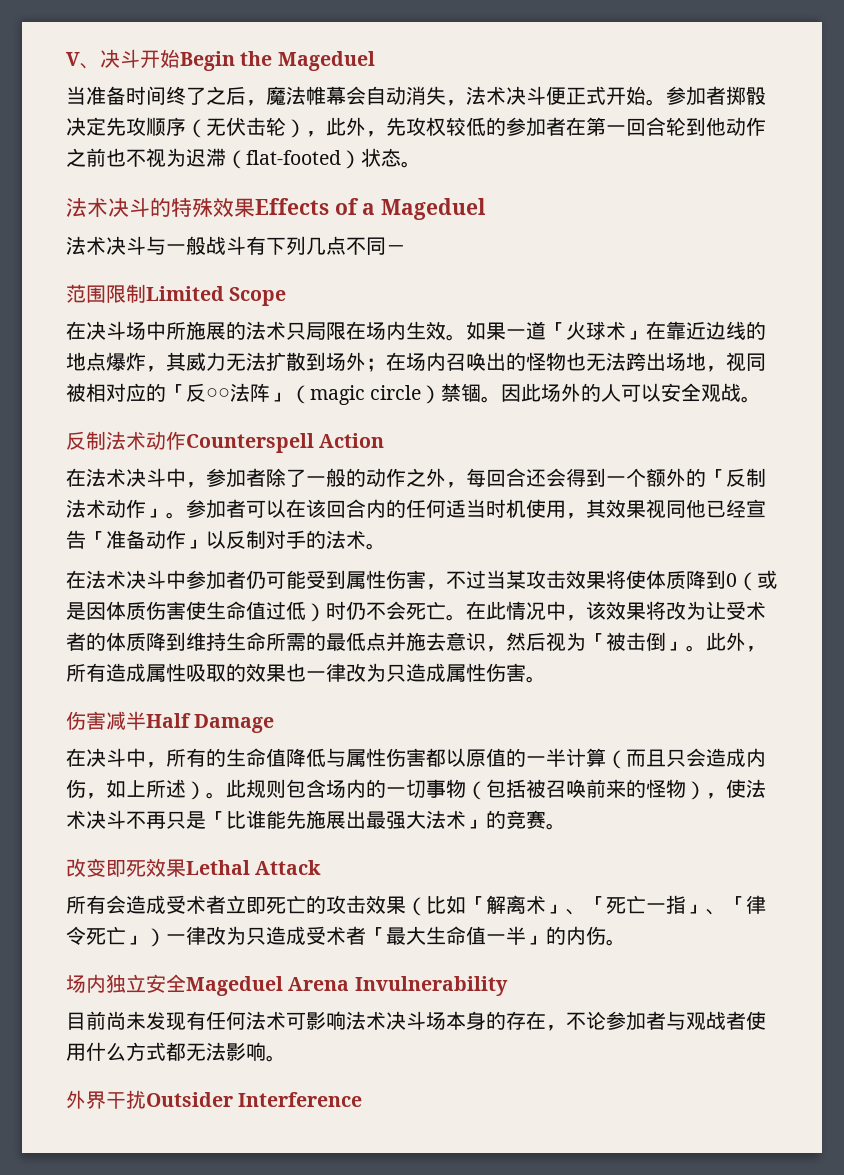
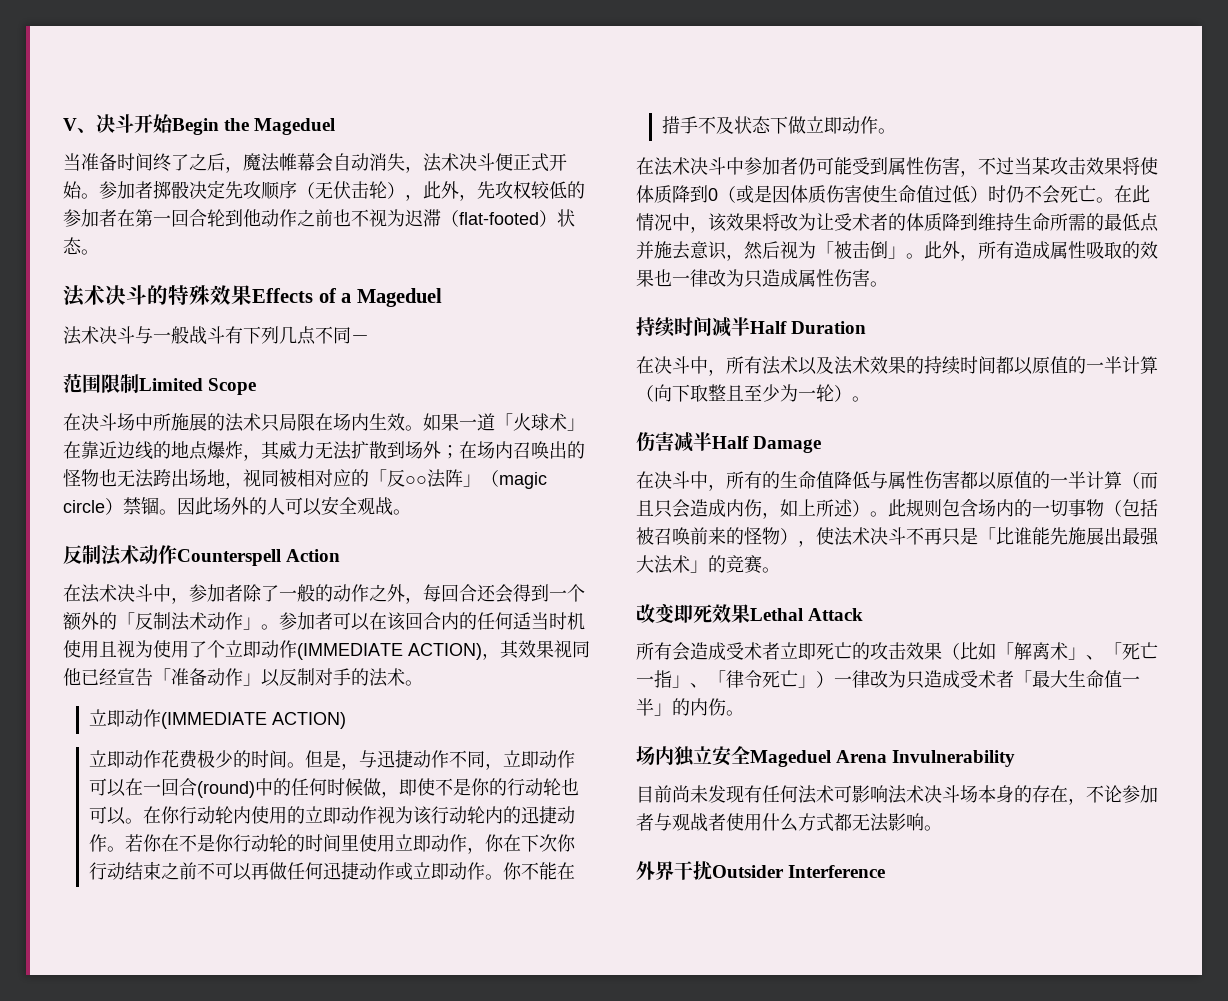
(566, 509) none -> [99,640,482,660] 且视为使用了个立即动作(IMMEDIATE ACTION)
(386, 546) none -> [89,709,347,729] [89,749,576,770] [89,778,580,798] [89,806,576,825] [89,834,577,854] [89,862,576,881] [662,116,897,134] // 立即动作(IMMEDIATE ACTION) // 立即动作花费极少的时间。但是，与迅捷动作不同，立即动作可以在一回合(round)中的任何时候做，即使不是你的行动轮也可以。在你行动轮内使用的立即动作视为该行动轮内的迅捷动作。若你在不是你行动轮的时间里使用立即动作，你在下次你行动结束之前不可以再做任何迅捷动作或立即动作。你不能在措手不及状态下做立即动作。
(546, 679) none -> [636,317,867,337] [636,356,1158,376] [636,384,870,402] // 持续时间减半Half Duration // 在决斗中，所有法术以及法术效果的持续时间都以原值的一半计算（向下取整且至少为一轮）。

